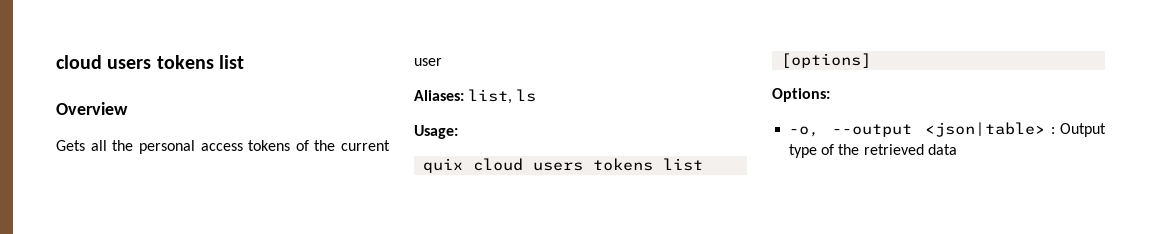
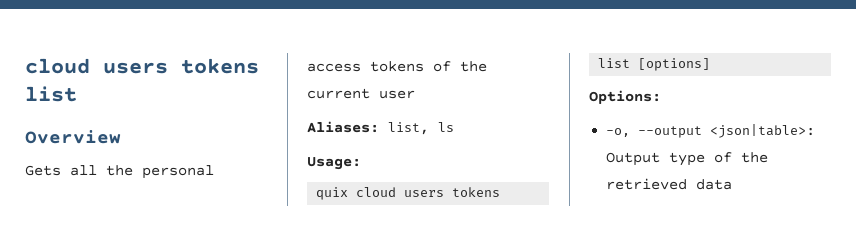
[925,122,1055,137] <json|table> : -> [710,124,816,138] <json|table>:

